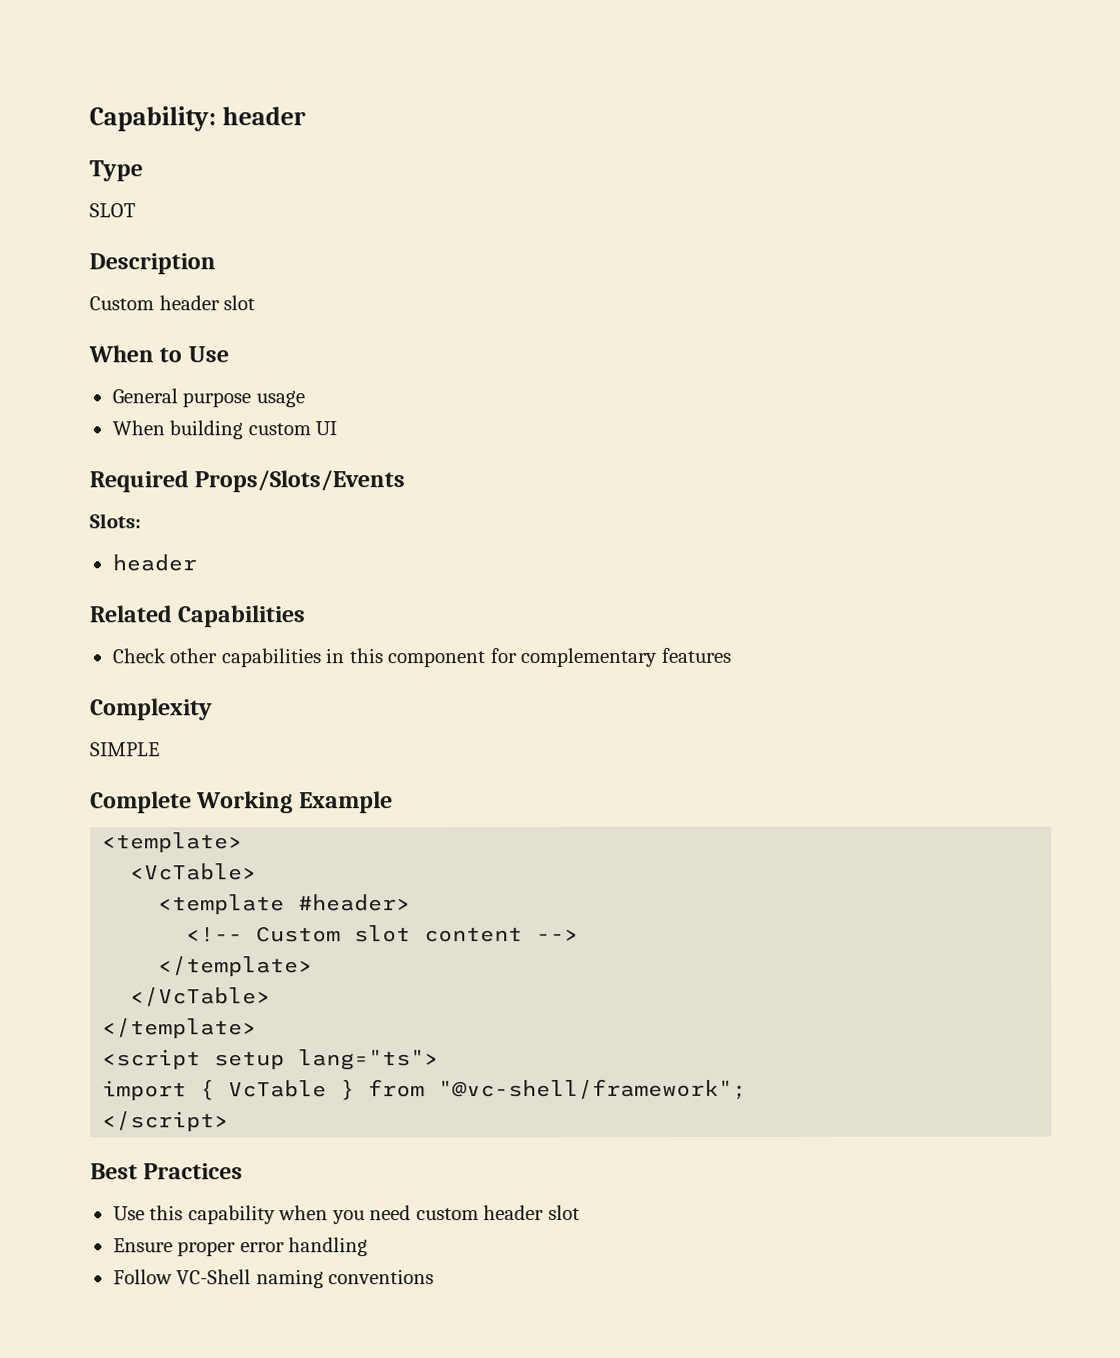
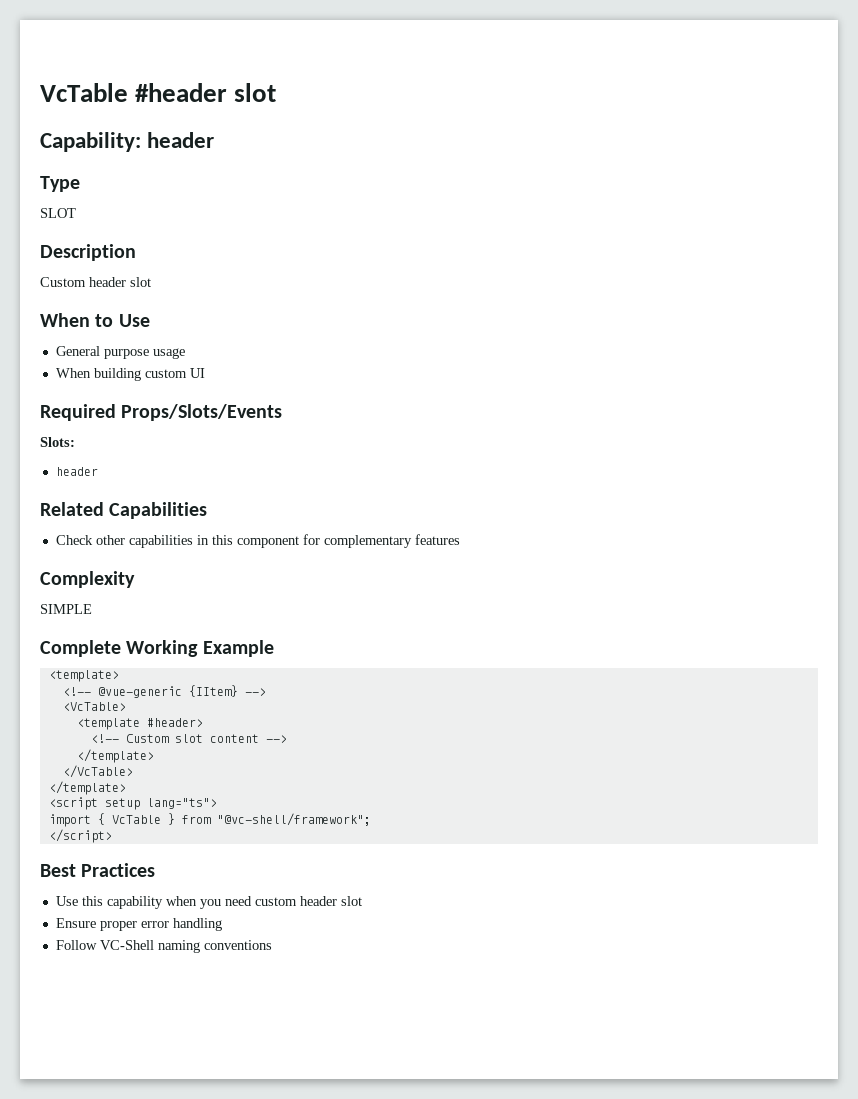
(89, 119) none -> [40,83,277,102] VcTable #header slot //
(244, 842) none -> [62,685,266,698] // <!-- @vue-generic {IItem} -->

